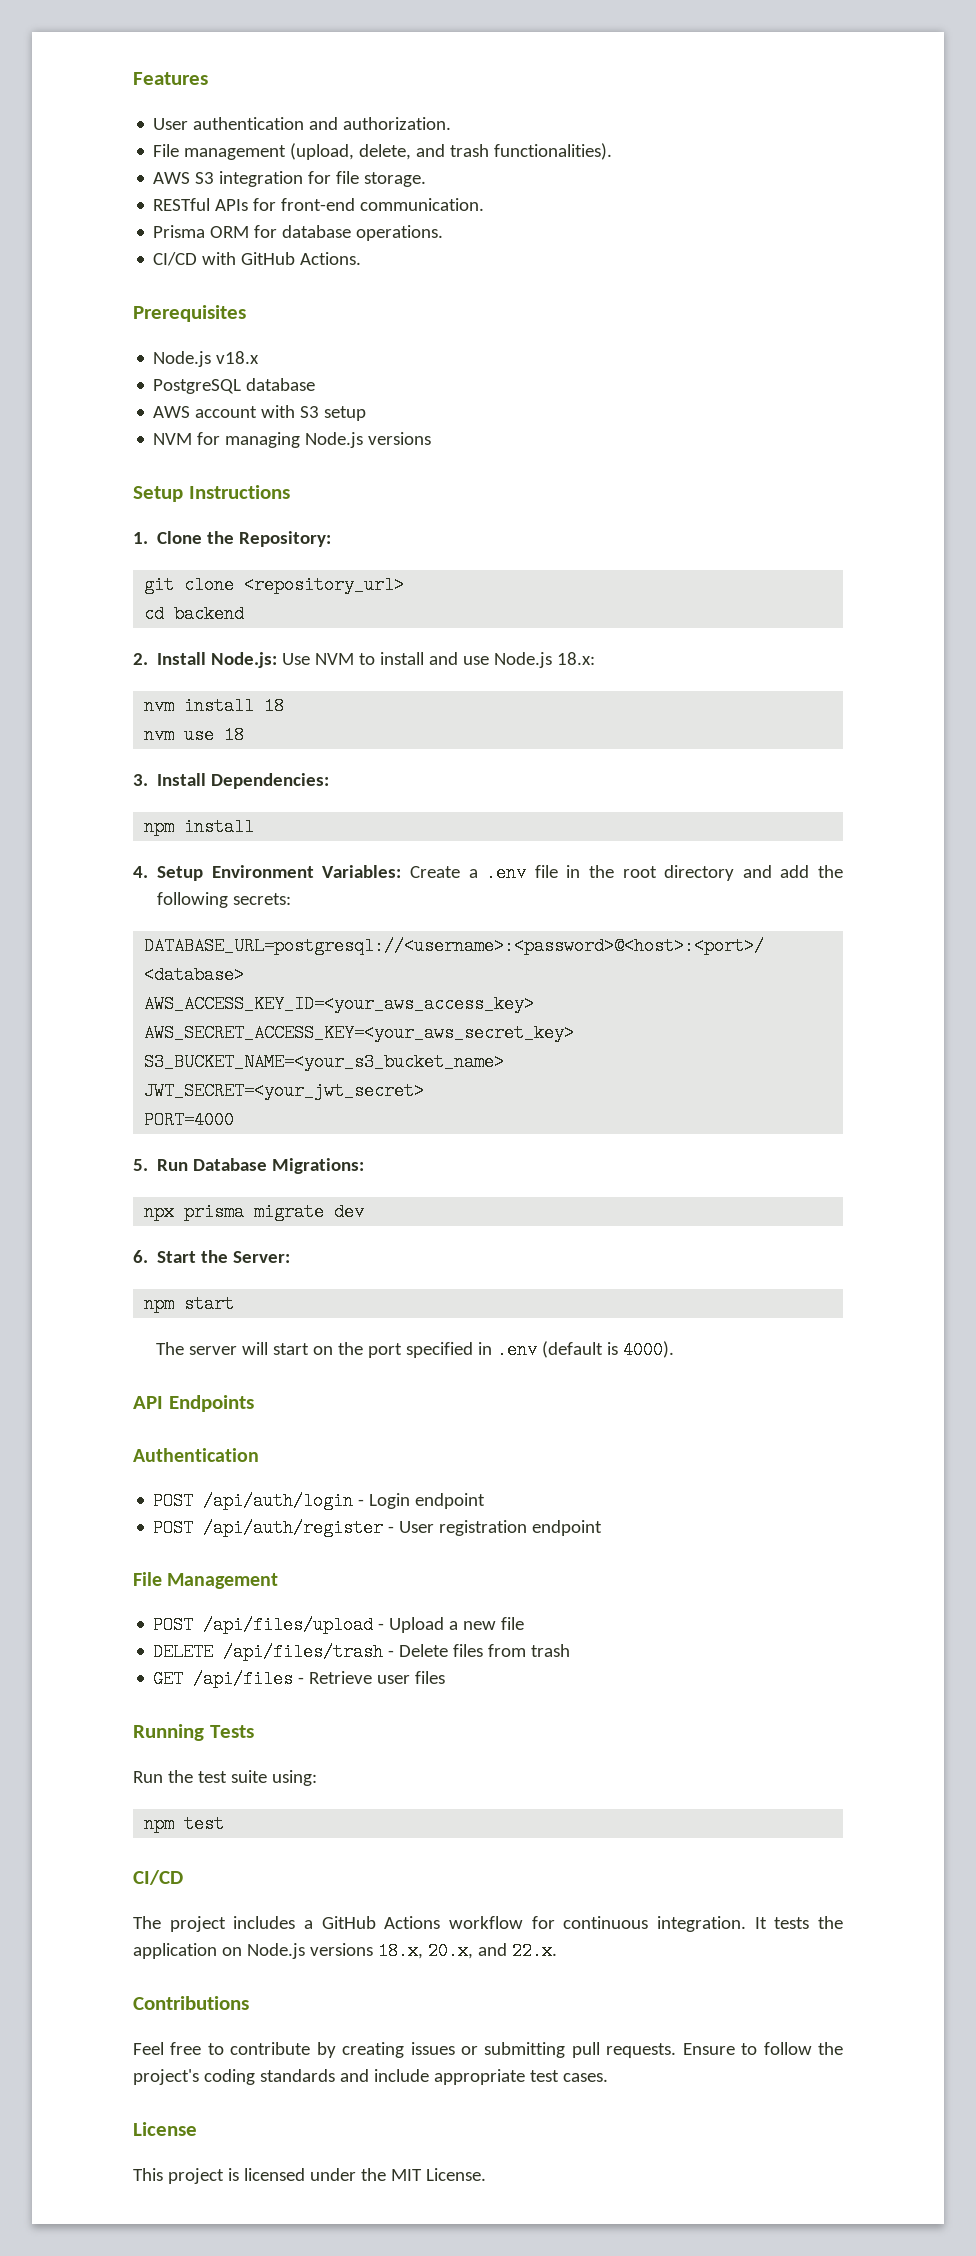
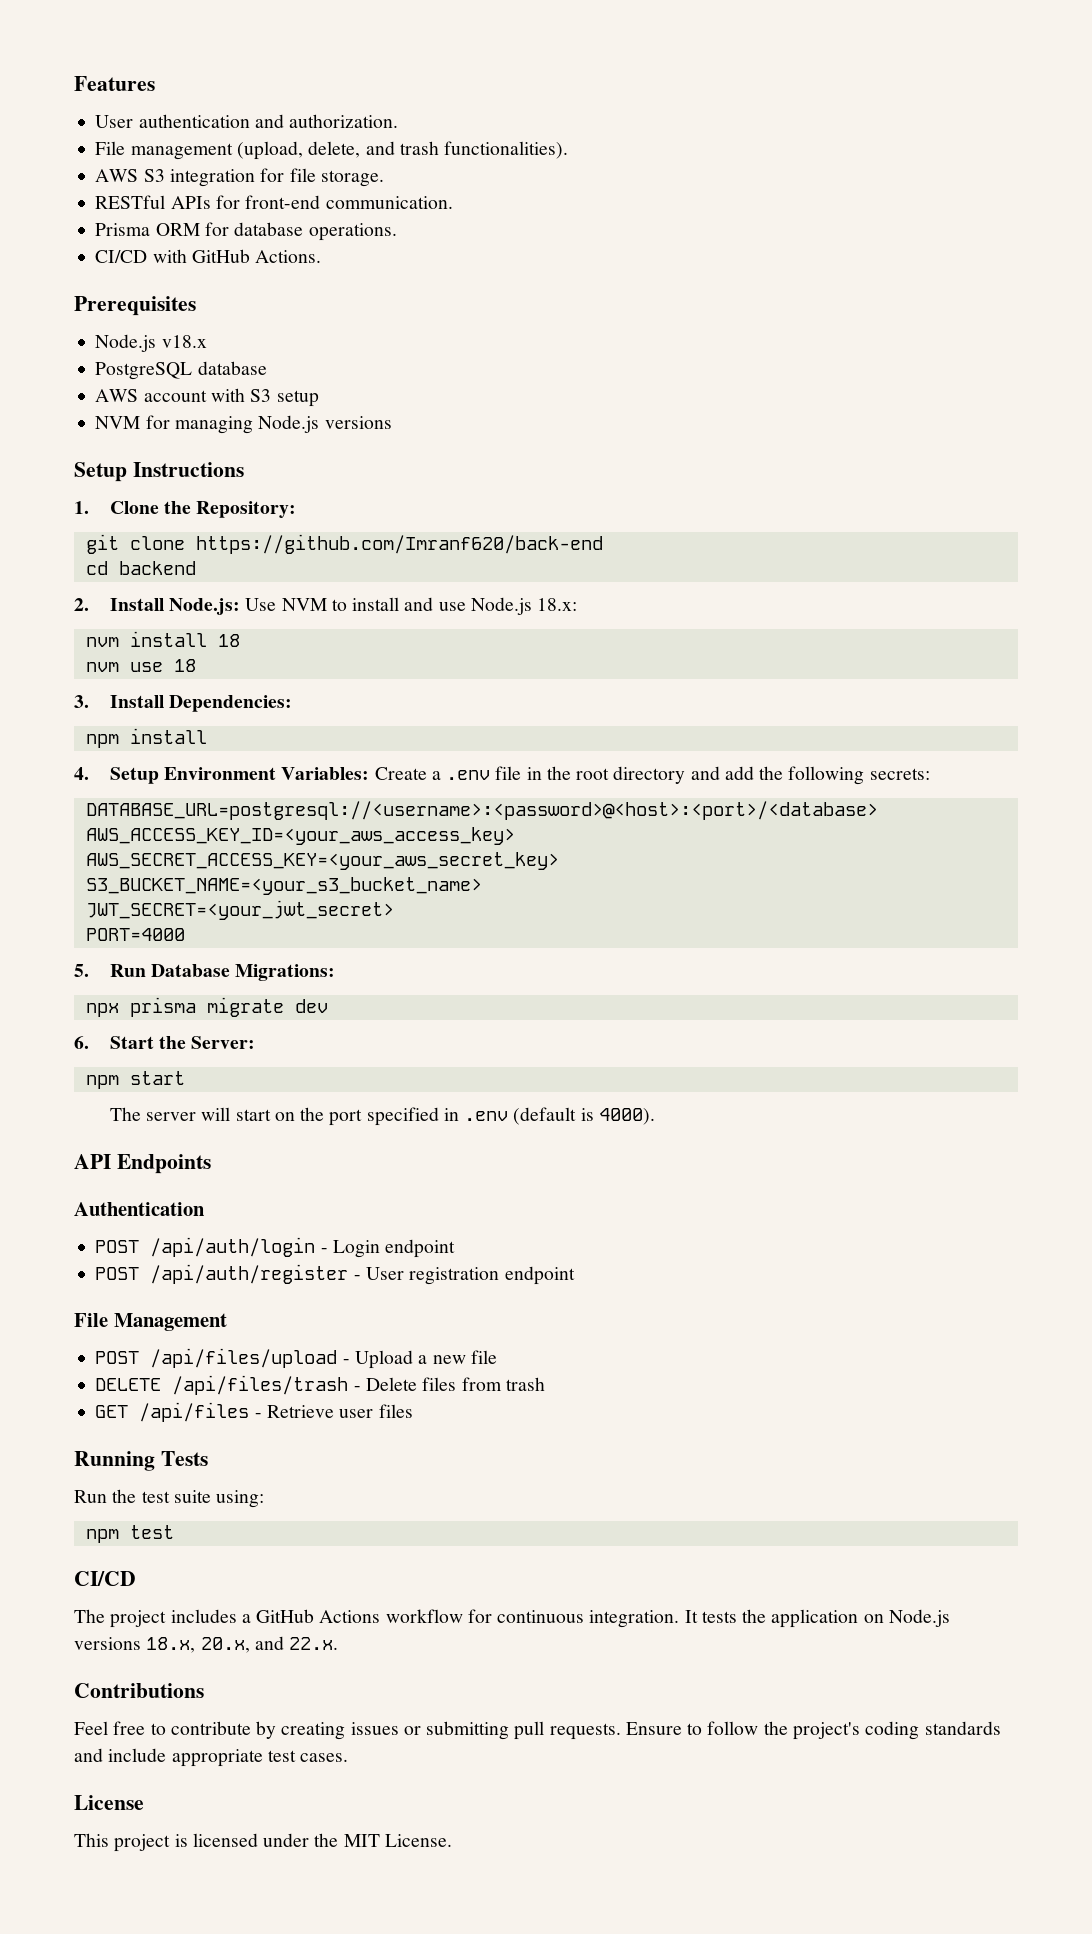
[244,576,405,594] <repository_url> -> [195,534,603,554] https://github.com/Imranf620/back-end

